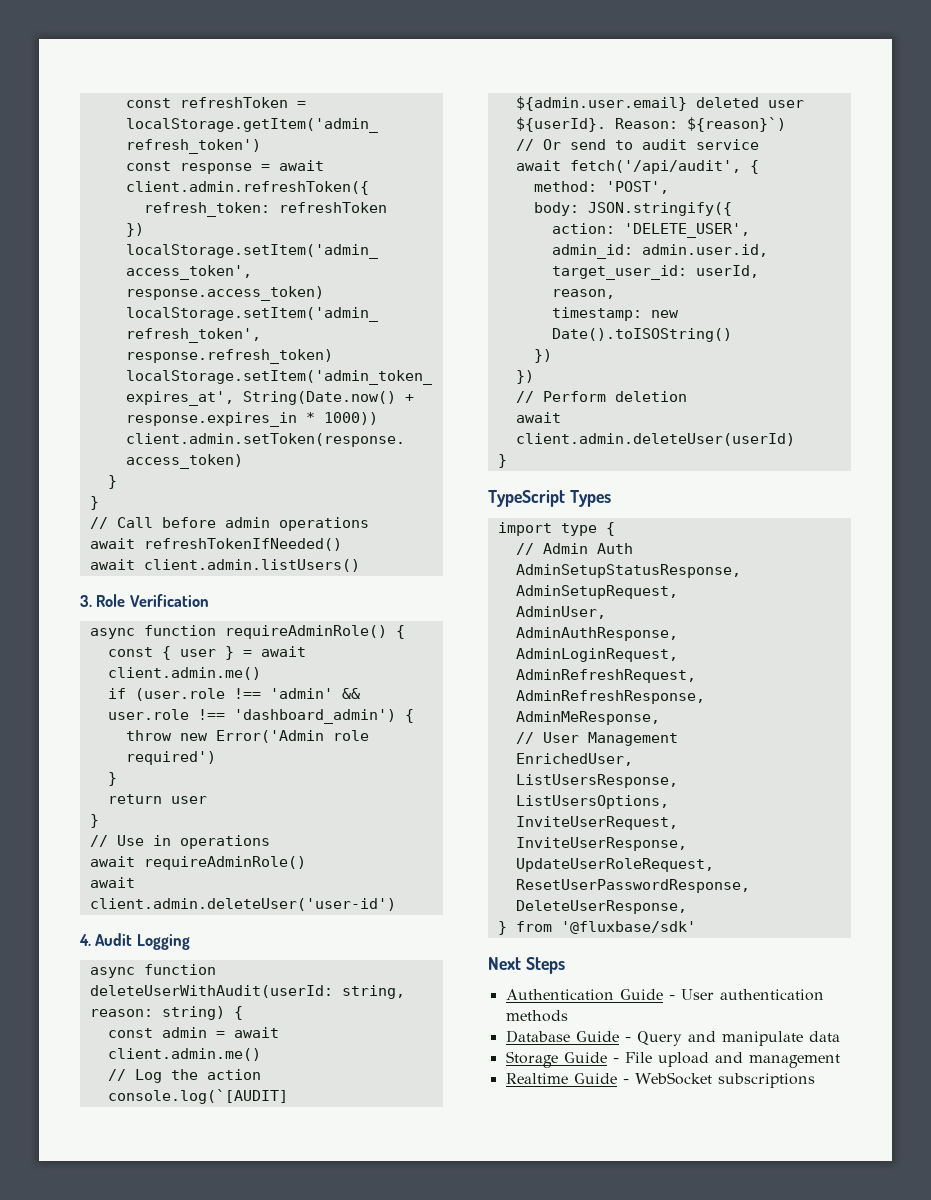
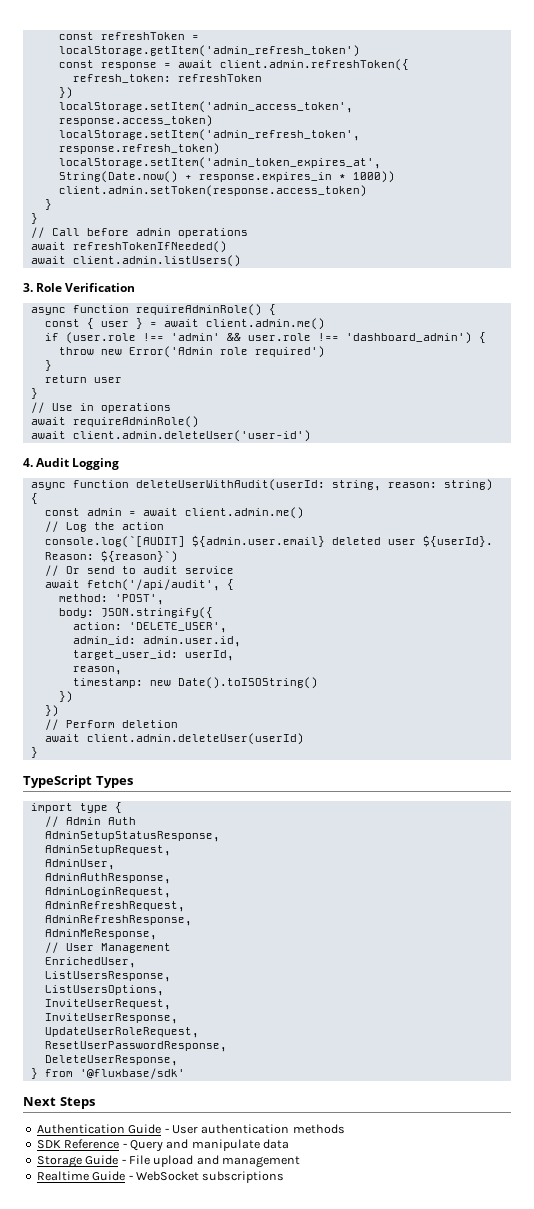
[505,1030,619,1043] Database Guide -> [36,1139,120,1149] SDK Reference

